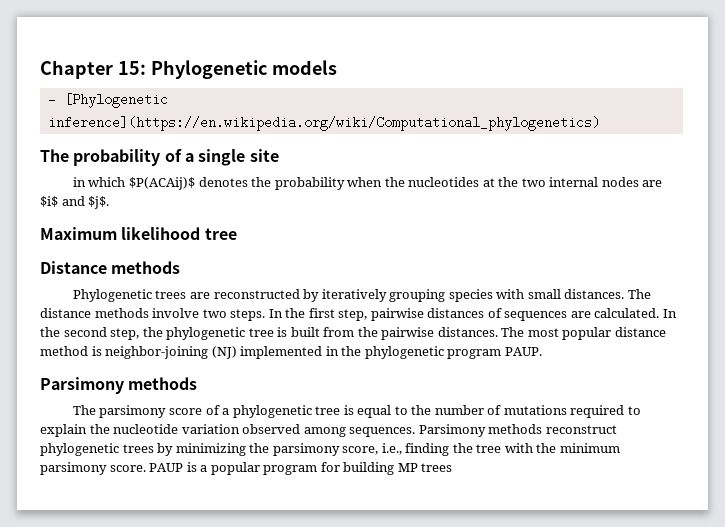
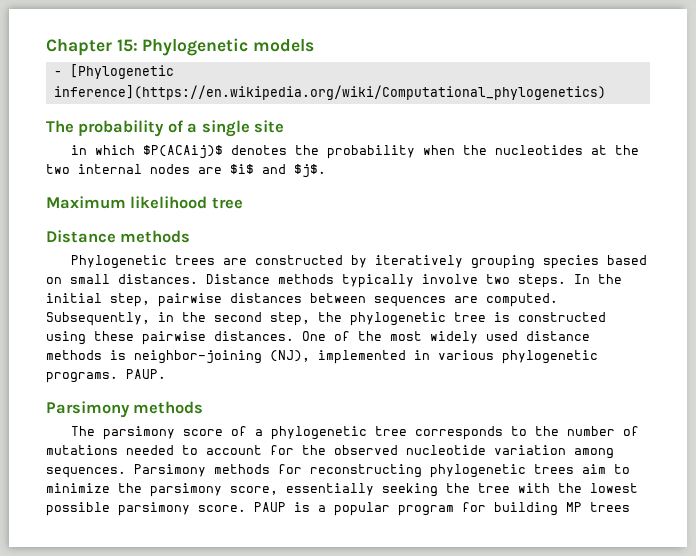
[213,289,300,299] reconstructed -> [255,255,344,265] constructed
[496,289,651,299] [40,308,149,318] with small distances. The distance methods -> [607,255,648,265] [46,274,414,288] based on small distances. Distance methods typically
[308,308,335,318] first -> [46,293,102,303] initial
[487,308,502,318] of -> [310,293,366,303] between
[594,308,677,318] calculated. In -> [486,293,558,307] [46,312,174,326] computed. Subsequently, in
[290,327,666,340] [40,346,88,356] built from the pairwise distances. The most popular distance method -> [518,312,606,322] [46,331,590,345] [46,350,102,360] constructed using these pairwise distances. One of the most widely used distance methods
[211,346,237,359] (NJ) -> [270,350,310,362] (NJ),
[341,346,502,359] the phylogenetic program -> [438,350,598,364] [46,372,118,383] various phylogenetic programs.
[343,405,392,418] is equal -> [415,426,504,440] corresponds
[570,405,641,418] [40,424,110,437] required to explain the -> [126,445,398,455] needed to account for the observed
[242,424,301,434] observed -> (566, 450) none
[545,425,617,434] [40,443,246,456] reconstruct phylogenetic trees by minimizing -> [278,464,630,478] [46,483,110,493] for reconstructing phylogenetic trees aim to minimize
[381,443,450,456] i.e., finding -> [286,483,438,497] essentially seeking
[559,443,620,453] minimum -> [590,483,638,493] [46,502,110,516] lowest possible

